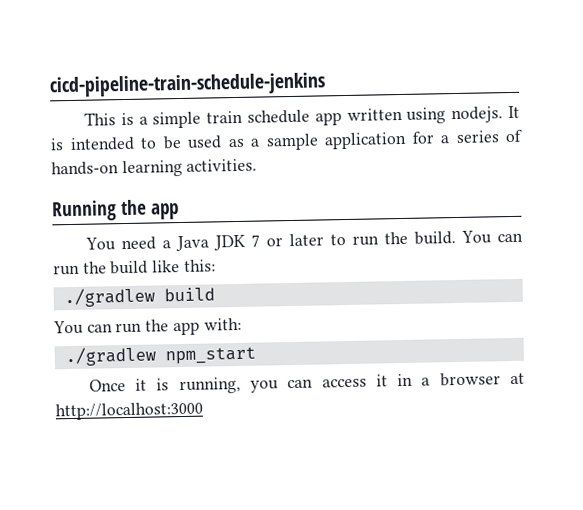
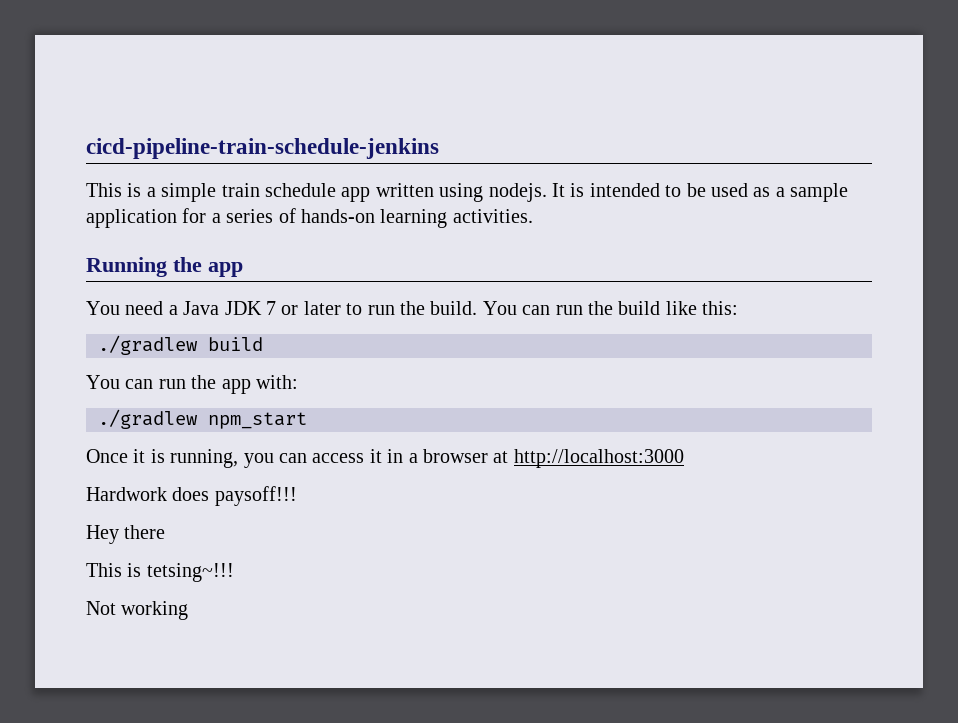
(203, 411) none -> [86,486,297,506] [86,525,166,544] [86,563,234,582] [86,601,189,620] // Hardwork does paysoff!!! // Hey there // This is tetsing~!!! // Not working

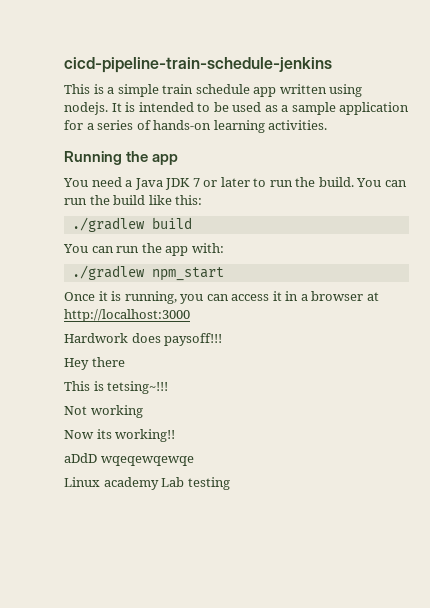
(189, 610) none -> [64,429,176,442] [64,453,194,466] [64,477,230,490] // Now its working!! // aDdD wqeqewqewqe // Linux academy Lab testing

